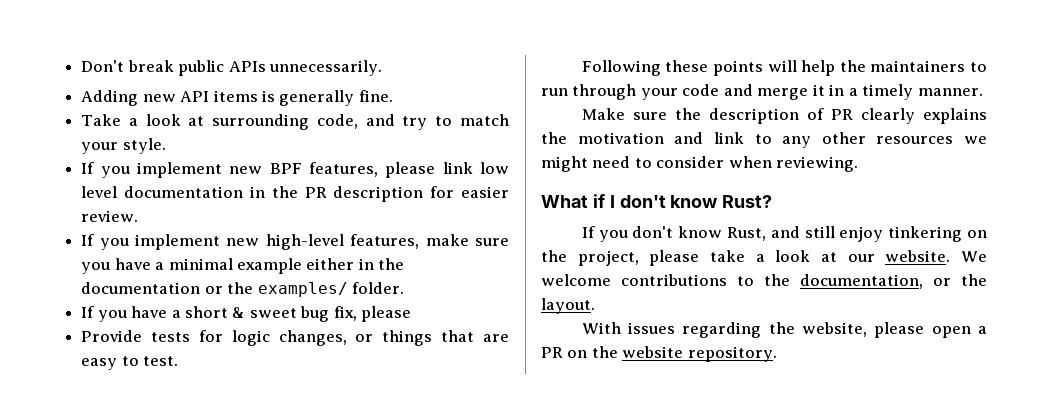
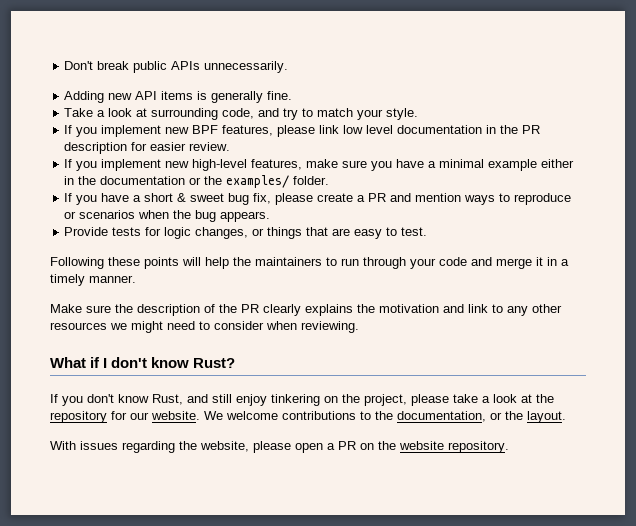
(412, 314) none -> [317,193,572,205] [64,210,271,222] create a PR and mention ways to reproduce or scenarios when the bug appears.
(824, 114) none -> [219,304,237,313] the
(837, 257) none -> [536,394,554,403] [50,411,127,423] the repository for

